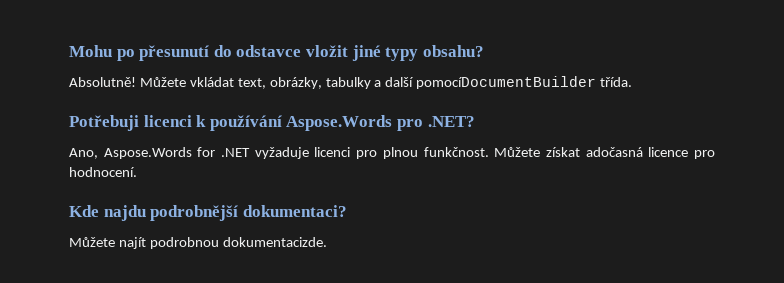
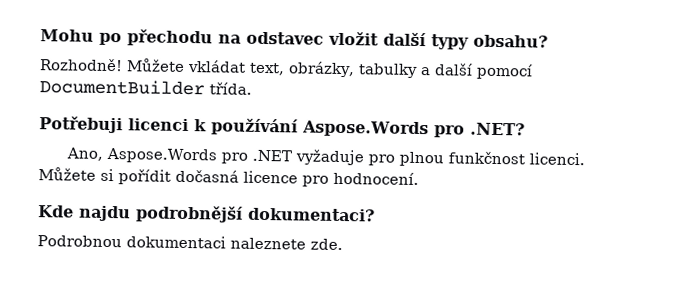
[139,45,381,61] přesunutí do odstavce vložit jiné -> [127,29,426,47] přechodu na odstavec vložit další
[69,77,136,87] Absolutně! -> [39,58,123,72] Rozhodně!
[416,76,597,89] pomocíDocumentBuilder -> [475,63,533,80] [39,79,205,96] pomocí DocumentBuilder
[197,147,216,157] for -> [220,152,248,164] pro
[314,147,351,157] licenci -> (364, 157) none
[423,147,643,157] funkčnost. Můžete získat adočasná -> [447,151,585,166] [38,167,239,185] funkčnost licenci. Můžete si pořídit dočasná
[69,237,327,249] Můžete najít podrobnou dokumentacizde. -> [37,235,343,251] Podrobnou dokumentaci naleznete zde.

